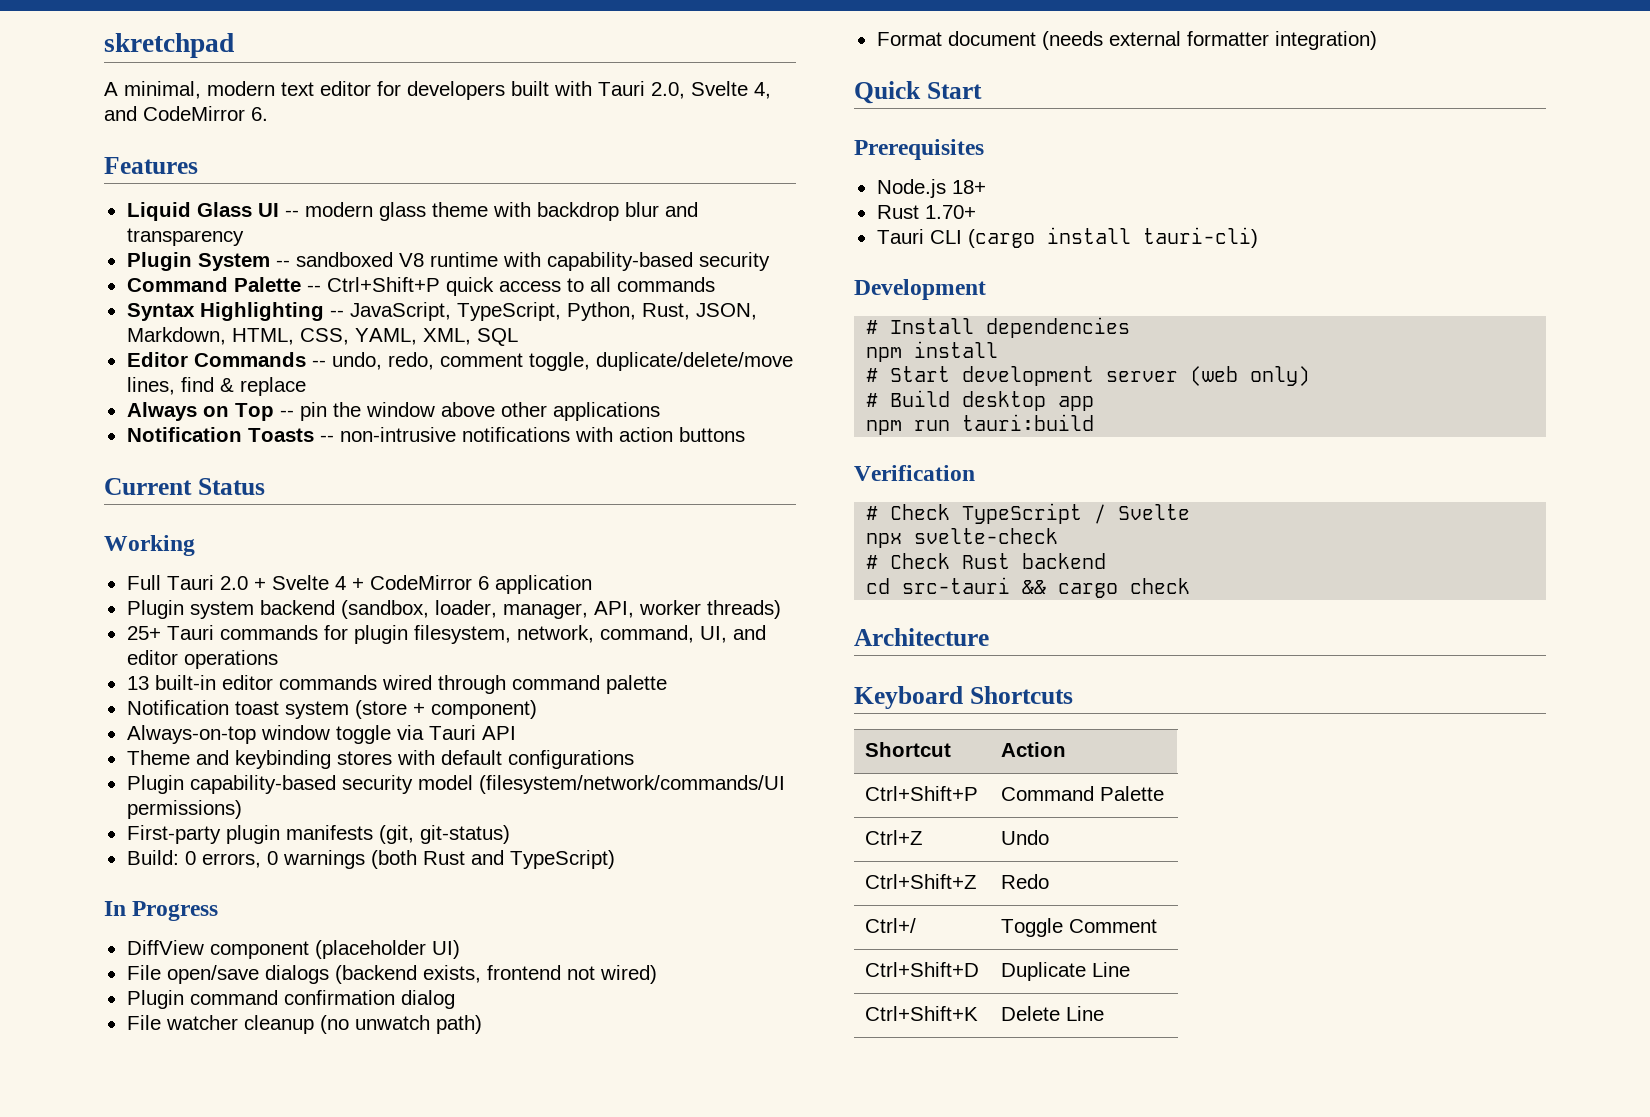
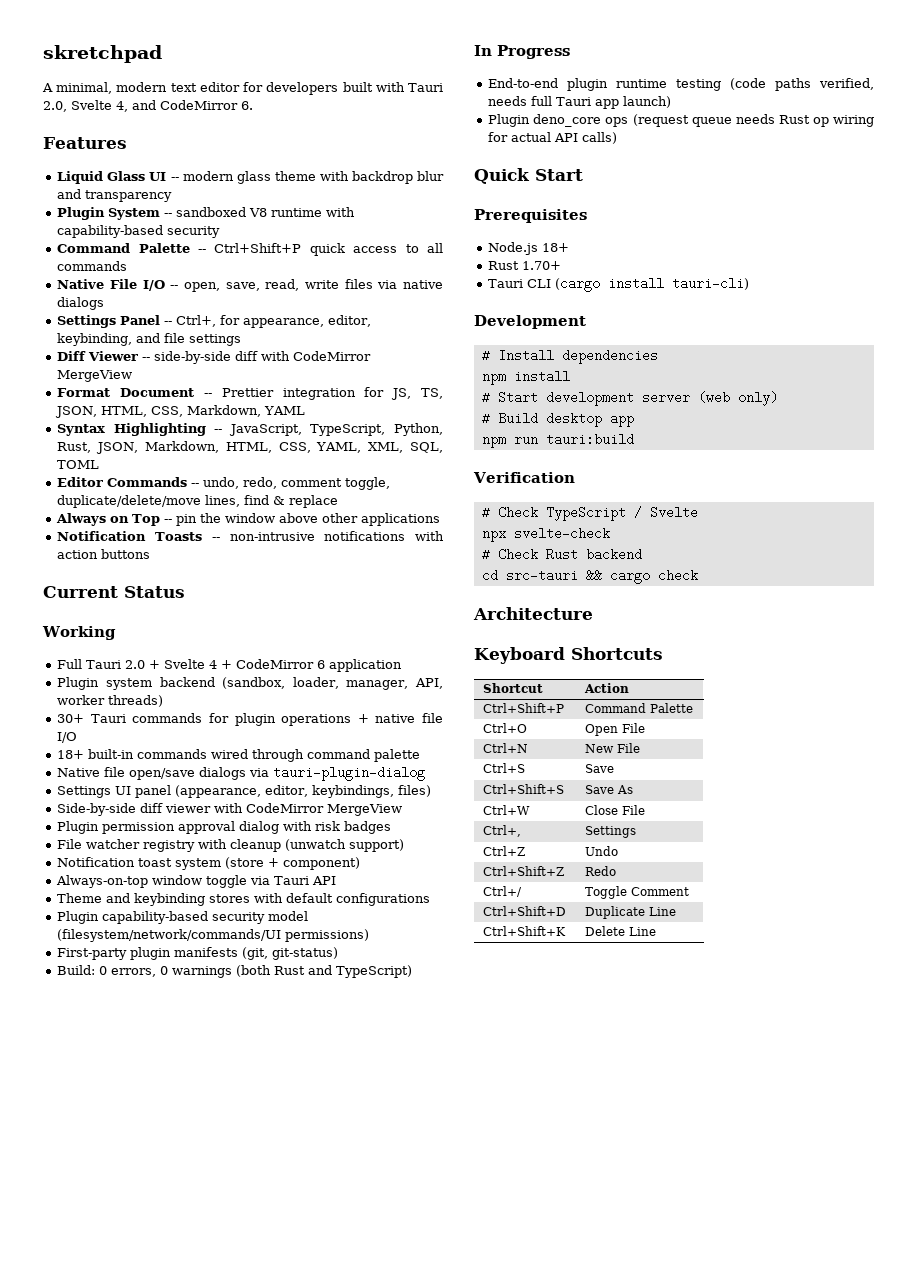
(715, 284) none -> [57,279,443,292] [57,297,105,310] [57,315,372,328] [57,333,242,346] [57,351,372,364] [57,370,133,382] [57,387,443,400] [55,405,306,418] // Native File I/O -- open, save, read, write files via native dialogs // Settings Panel -- Ctrl+, for appearance, editor, keybinding, and file settings // Diff Viewer -- side-by-side diff with CodeMirror MergeView // Format Document -- Prettier integration for JS, TS, JSON, HTML, CSS, Markdown, YAML
[476,328,518,346] SQL -> [410,442,443,453] [57,460,100,469] SQL, TOML
[126,626,161,640] 25+ -> [57,714,85,723] 30+
[413,625,766,644] [126,650,278,669] [126,675,273,690] filesystem, network, command, UI, and editor operations // 13 built-in editor -> [281,713,443,726] [57,732,78,743] [57,749,135,759] operations + native file I/O // 18+ built-in
(667, 684) none -> [57,766,426,781] [57,785,432,798] [57,803,403,816] [57,821,392,834] [57,839,405,852] // Native file open/save dialogs via tauri-plugin-dialog // Settings UI panel (appearance, editor, keybindings, files) // Side-by-side diff viewer with CodeMirror MergeView // Plugin permission approval dialog with risk badges // File watcher registry with cleanup (unwatch support)
[126,940,460,959] [126,965,657,984] [126,990,455,1009] [126,1015,482,1034] [876,31,1377,50] DiffView component (placeholder UI) // File open/save dialogs (backend exists, frontend not wired) // Plugin command confirmation dialog // File watcher cleanup (no unwatch path) // Format document (needs external formatter integration) -> [488,78,874,91] [488,96,672,109] [488,114,874,127] [488,132,618,144] End-to-end plugin runtime testing (code paths verified, needs full Tauri app launch) // Plugin deno_core ops (request queue needs Rust op wiring for actual API calls)
(1164, 793) none -> [483,723,528,733] [585,723,646,736] [483,743,529,753] [585,743,641,753] [483,763,526,773] [585,764,615,773] [483,784,565,794] [585,785,634,794] [483,805,531,815] [585,805,646,815] [483,825,522,837] [585,826,637,838] // Ctrl+O | Open File // Ctrl+N | New File // Ctrl+S | Save // Ctrl+Shift+S | Save As // Ctrl+W | Close File // Ctrl+, | Settings

